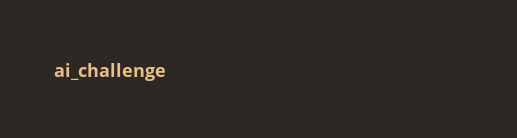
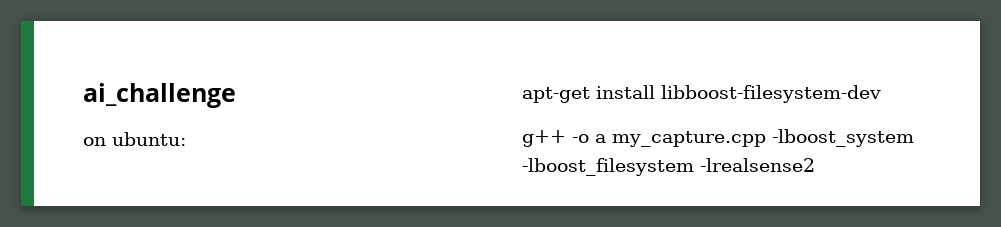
(166, 72) none -> [83,132,186,146] [522,85,881,103] [522,129,914,147] [522,158,815,176] // on ubuntu: // apt-get install libboost-filesystem-dev // g++ -o a my_capture.cpp -lboost_system -lboost_filesystem -lrealsense2

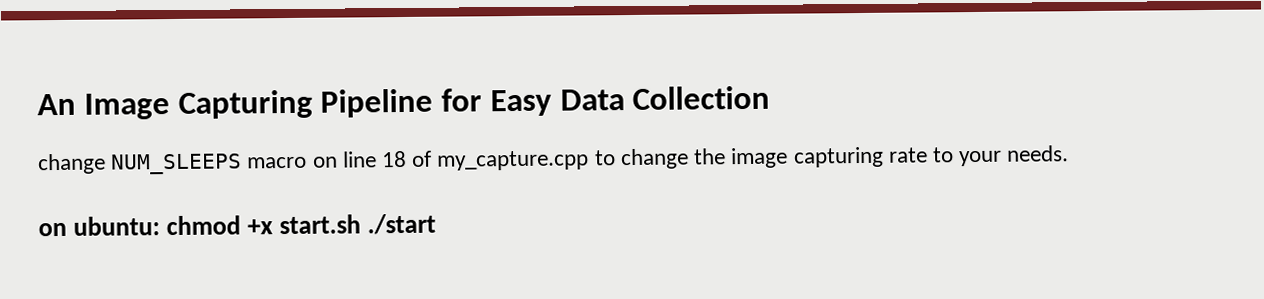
[83,83,236,108] [83,132,186,146] [522,85,881,103] [522,129,914,147] [522,158,815,176] ai_challenge // on ubuntu: // apt-get install libboost-filesystem-dev // g++ -o a my_capture.cpp -lboost_system -lboost_filesystem -lrealsense2 -> [37,85,771,120] [38,145,1070,175] [38,213,437,237] An Image Capturing Pipeline for Easy Data Collection // change NUM_SLEEPS macro on line 18 of my_capture.cpp to change the image capturing rate to your needs. // on ubuntu: chmod +x start.sh ./start

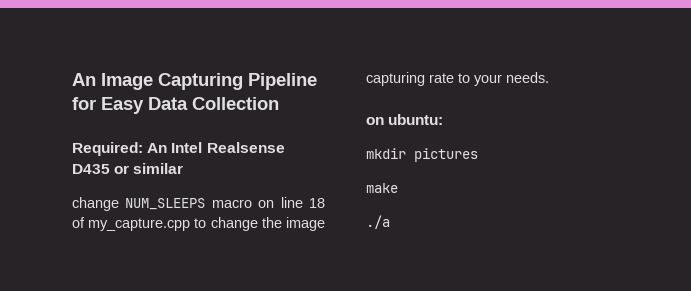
(771, 97) none -> [72,142,285,156] [72,163,184,174] // Required: An Intel Realsense D435 or similar
[166,213,437,236] chmod +x start.sh ./start -> [366,148,478,162] [366,183,398,193] [366,215,390,229] // mkdir pictures // make // ./a

